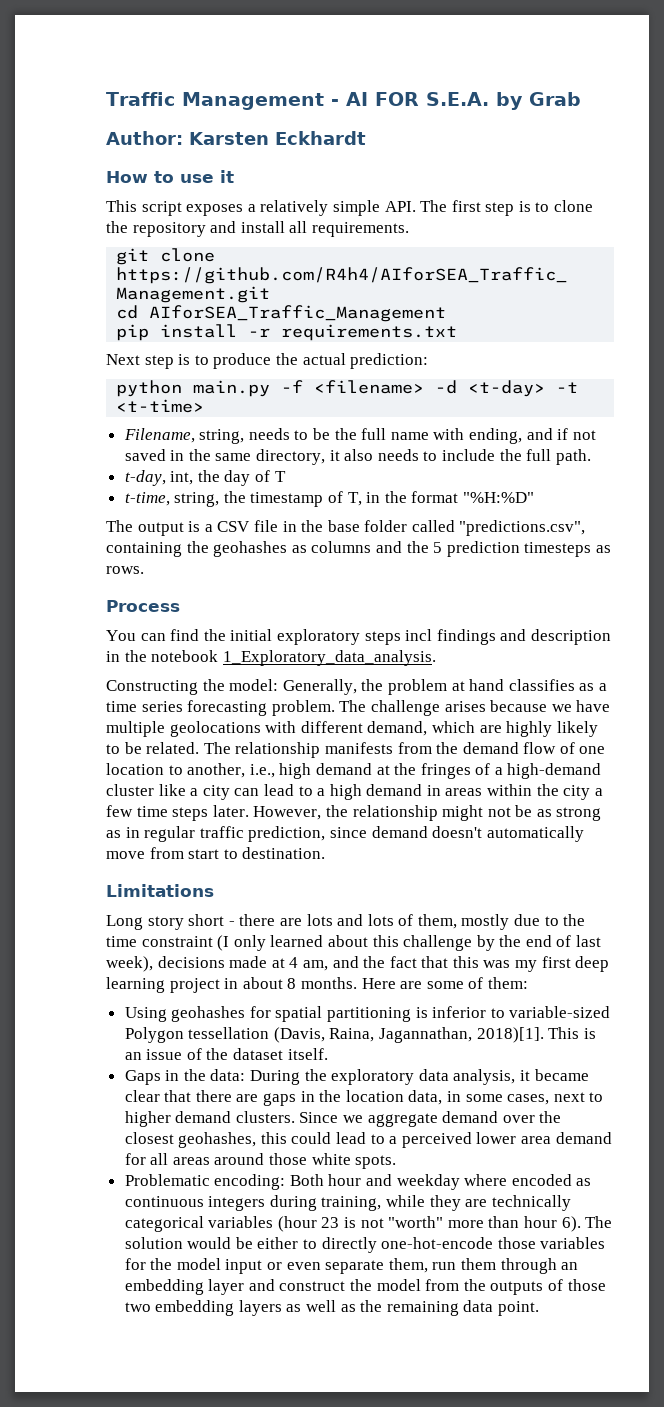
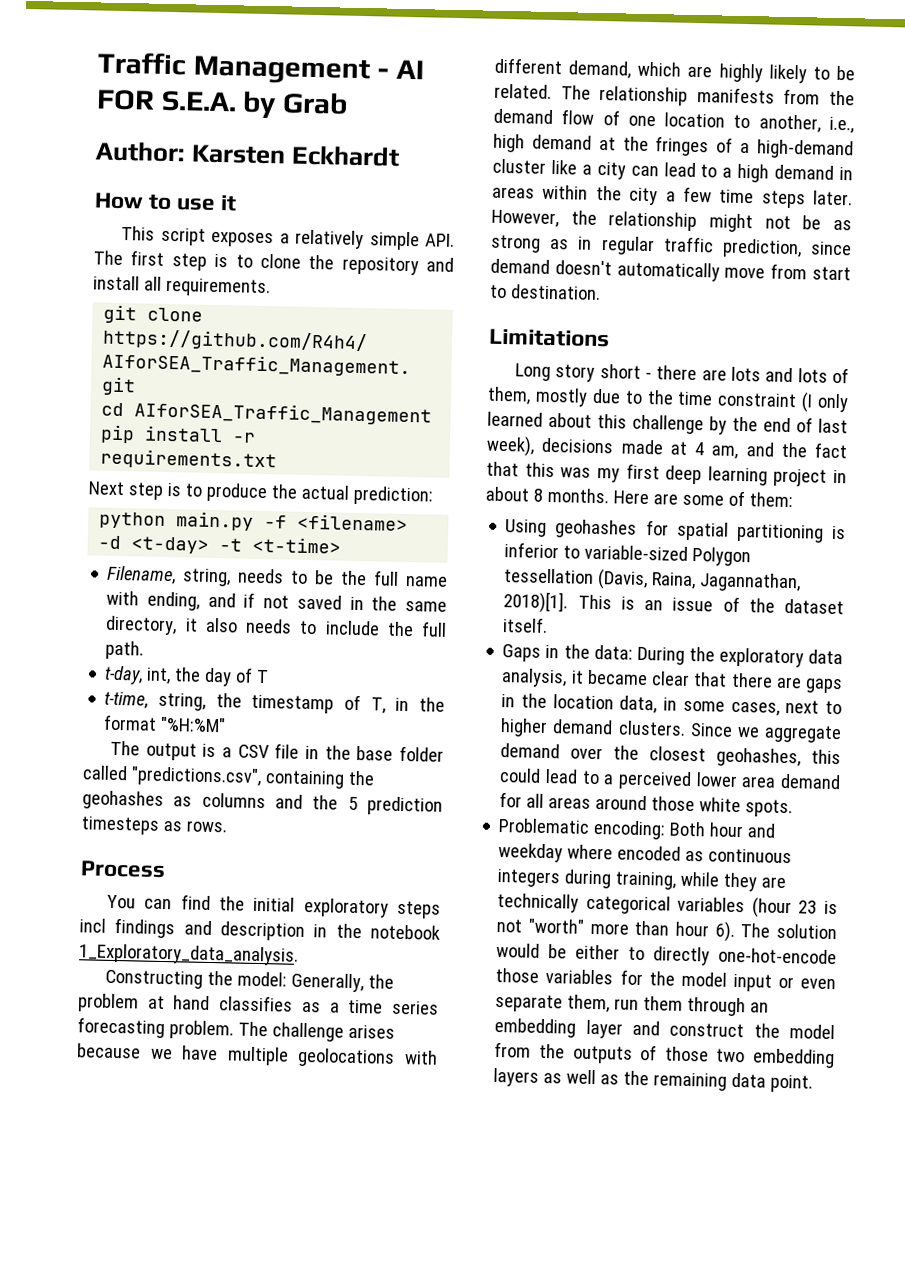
[463,492,535,503] "%H:%D" -> [160,716,227,733] "%H:%M"

